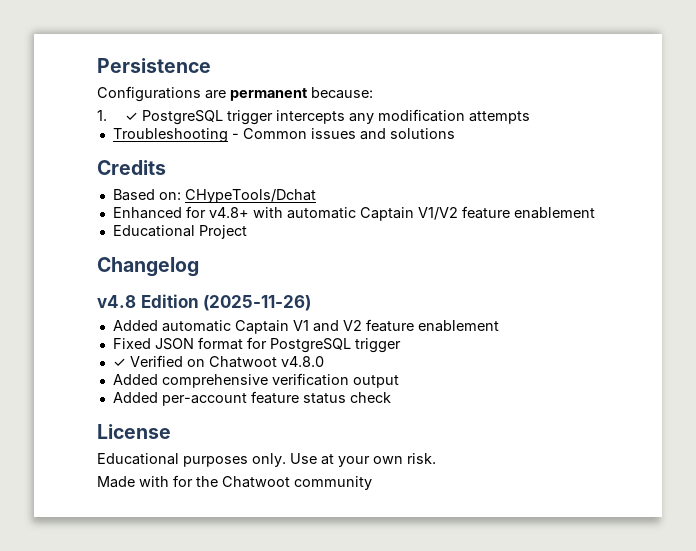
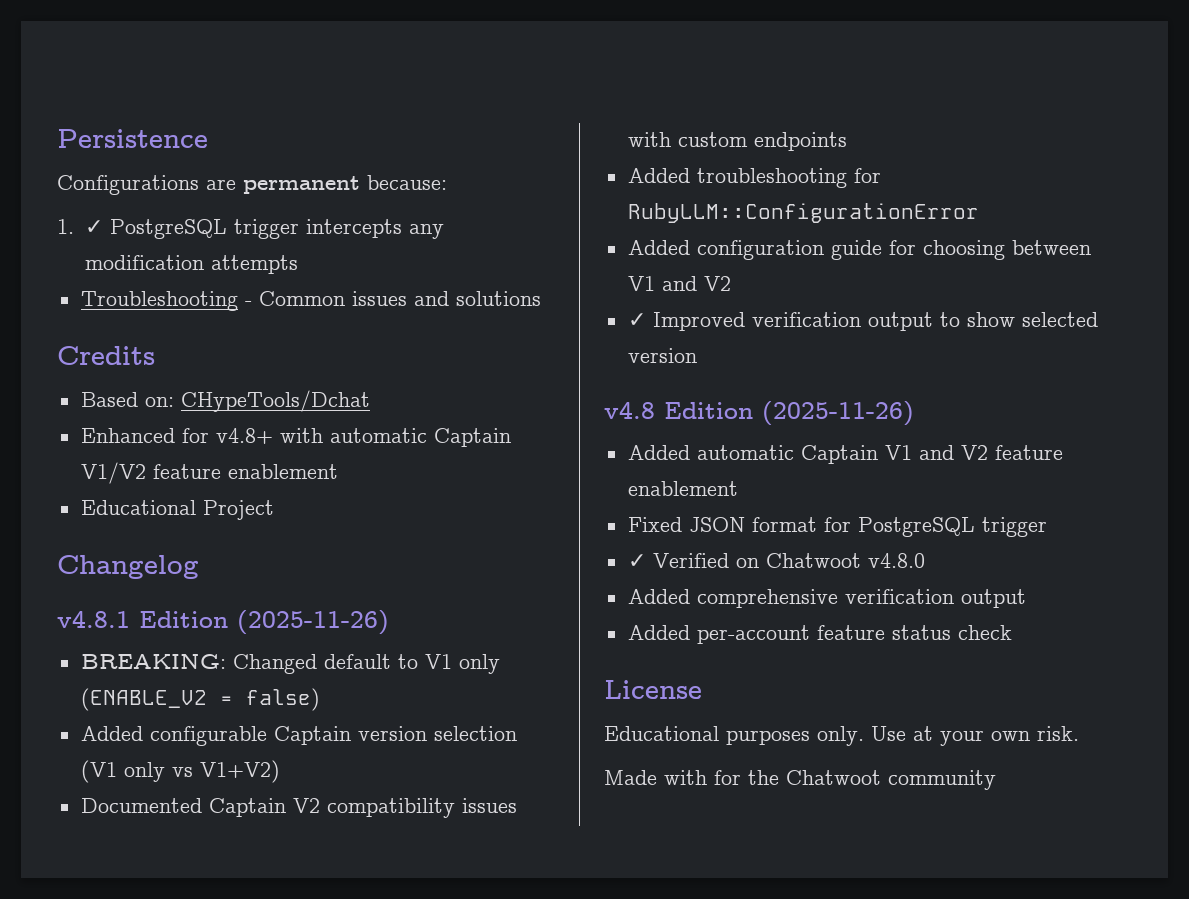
(199, 267) none -> [57,610,389,635] [80,654,500,674] [80,688,320,711] [80,726,517,746] [80,760,280,783] [80,798,517,818] [627,132,847,151] [627,168,881,188] [627,203,979,223] [627,240,1091,260] [627,276,731,291] [627,312,1098,331] [627,348,697,363] // v4.8.1 Edition (2025-11-26) // BREAKING: Changed default to V1 only (ENABLE_V2 = false) // Added configurable Captain version selection (V1 only vs V1+V2) // Documented Captain V2 compatibility issues with custom endpoints // Added troubleshooting for RubyLLM::ConfigurationError // Added configuration guide for choosing between V1 and V2 // ✓ Improved verification output to show selected version

